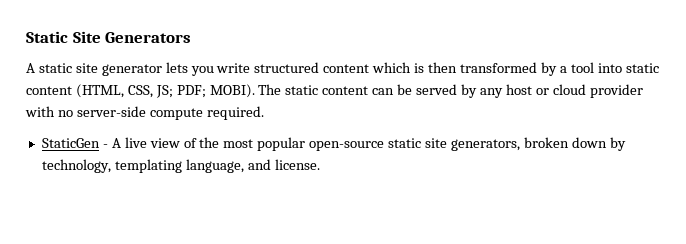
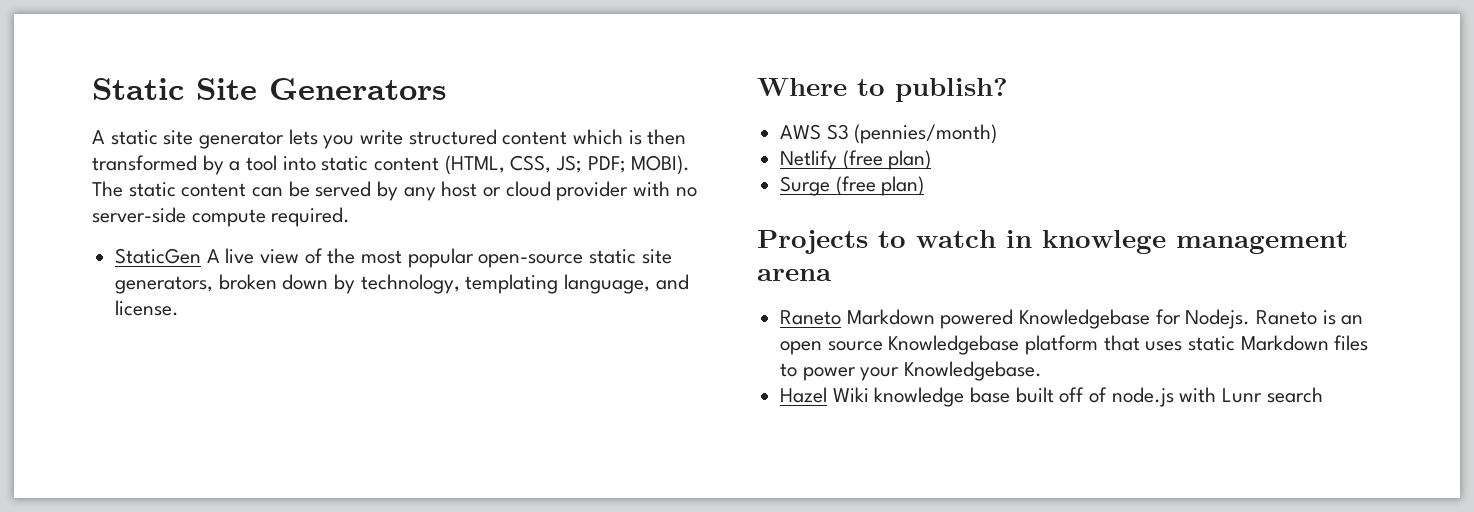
[102,144,108,148] - -> (202, 256) none
(320, 164) none -> [757,78,1008,102] [780,124,998,144] [780,150,932,170] [780,176,925,196] [757,230,1348,254] [757,269,832,281] [780,309,1364,329] [780,335,1369,355] [780,361,1043,381] [780,387,1323,407] // Where to publish? // AWS S3 (pennies/month) // Netlify (free plan) // Surge (free plan) // Projects to watch in knowlege management arena // Raneto Markdown powered Knowledgebase for Nodejs. Raneto is an open source Knowledgebase platform that uses static Markdown files to power your Knowledgebase. // Hazel Wiki knowledge base built off of node.js with Lunr search

